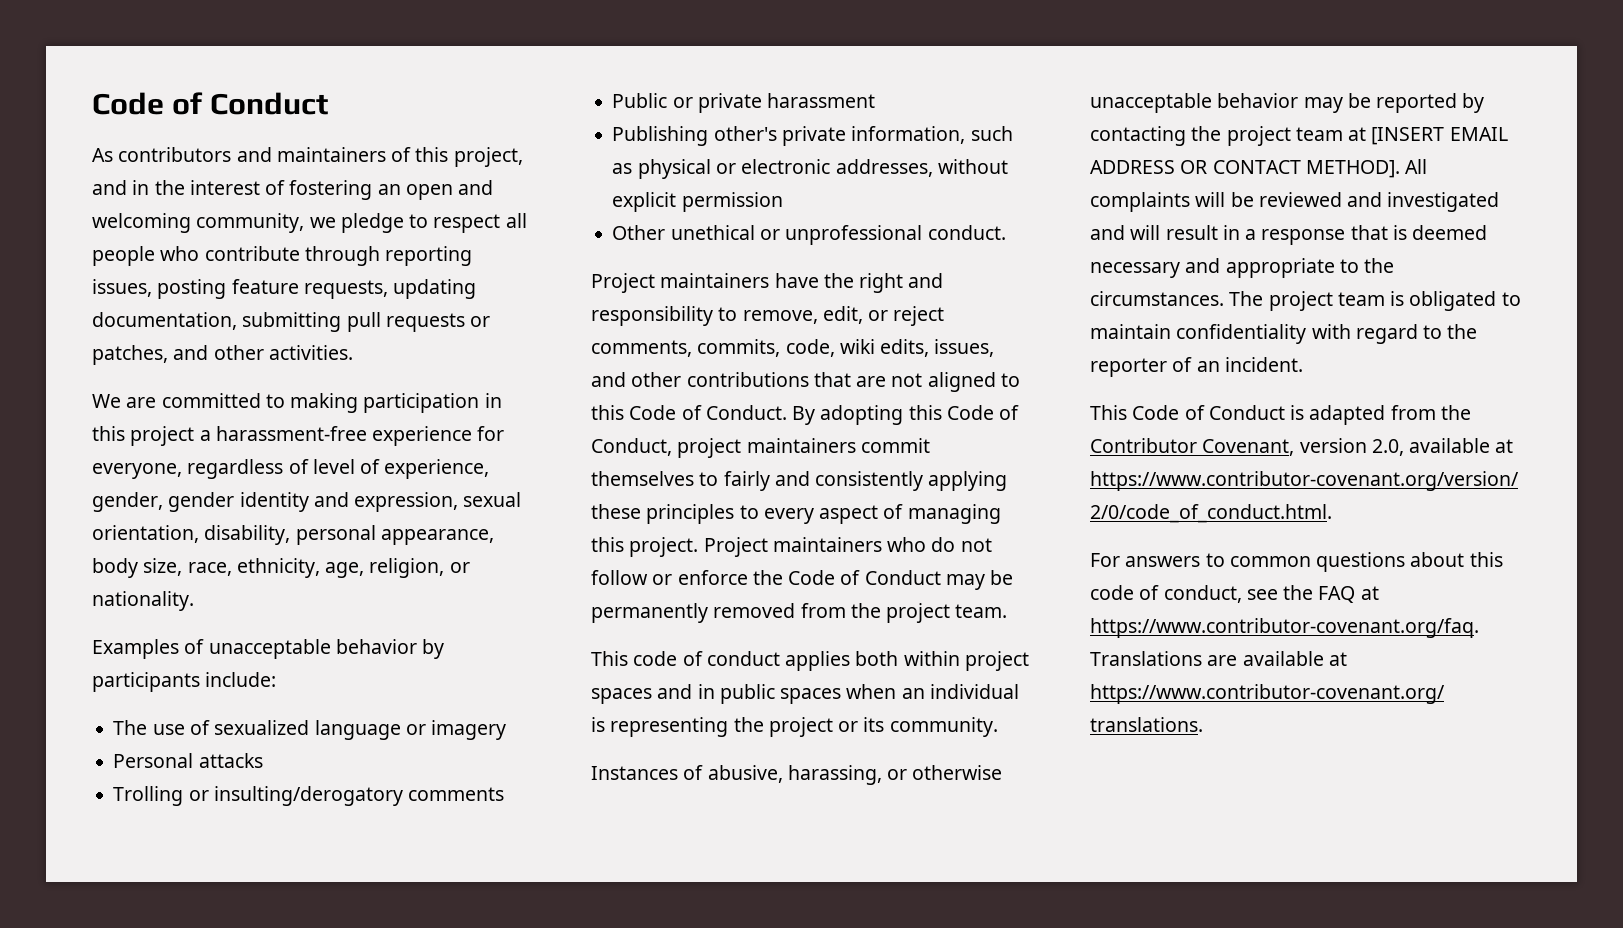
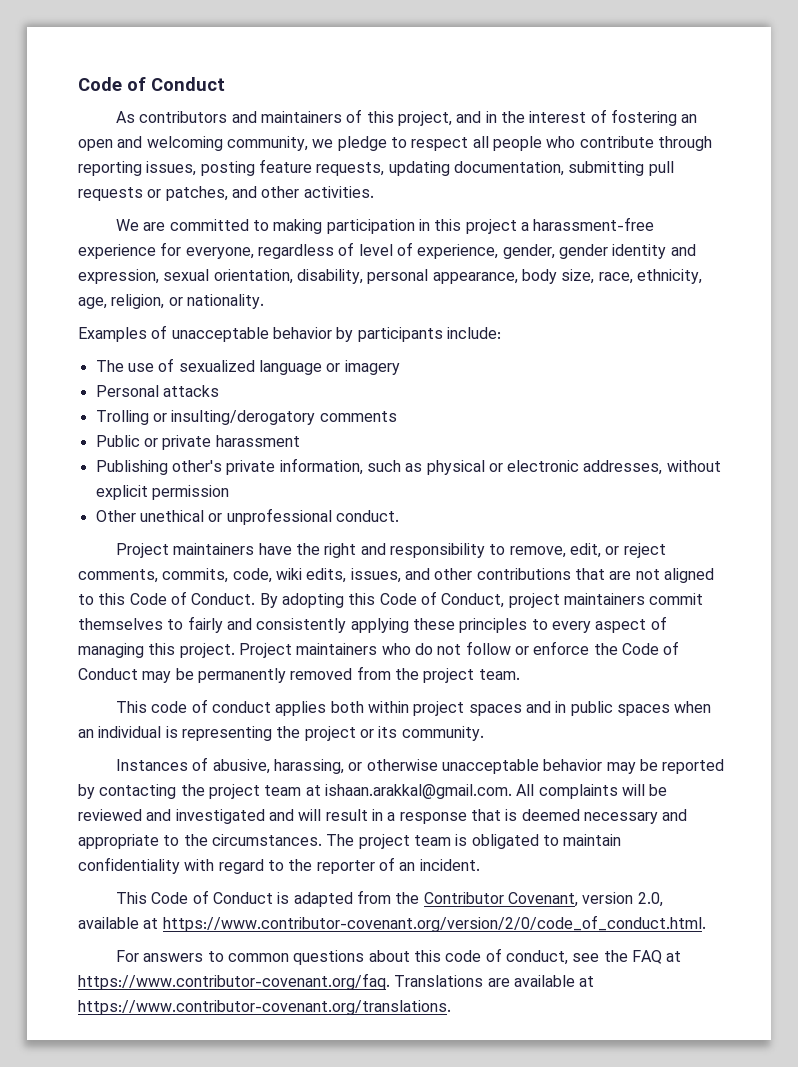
[1371,127,1508,145] [1090,160,1400,178] [INSERT EMAIL ADDRESS OR CONTACT METHOD]. -> [324,784,512,799] ishaan.arakkal@gmail.com.

